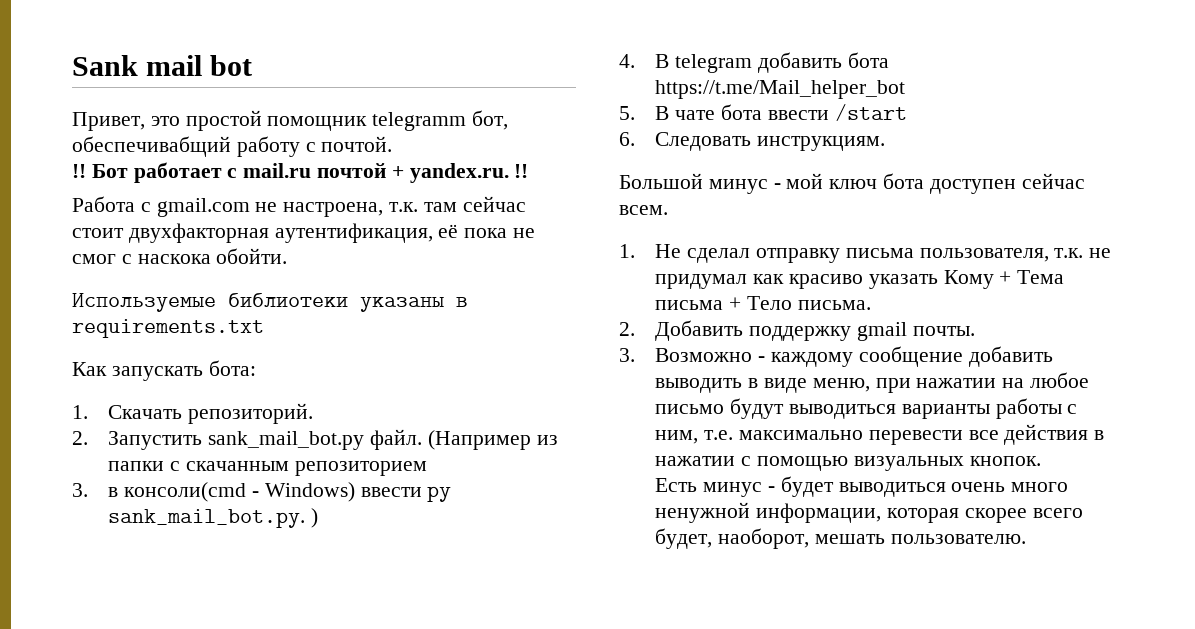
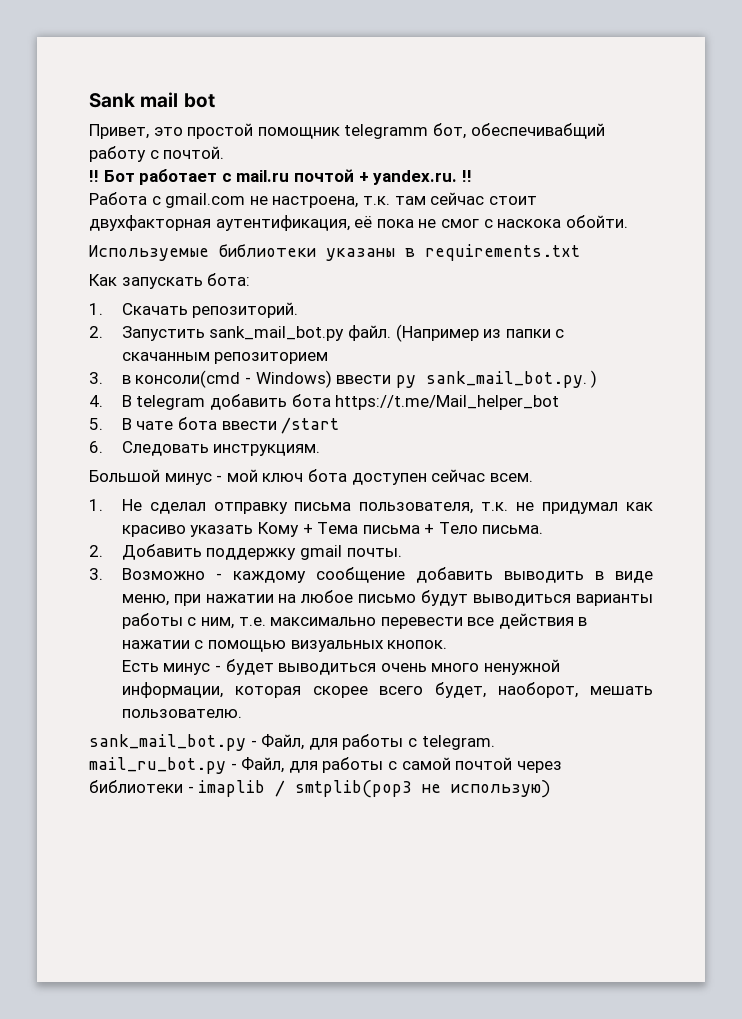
(1026, 539) none -> [89,734,495,751] [89,757,562,774] [89,780,552,798] // sank_mail_bot.py - Файл, для работы с telegram. // mail_ru_bot.py - Файл, для работы с самой почтой через библиотеки - imaplib / smtplib(pop3 не использую)

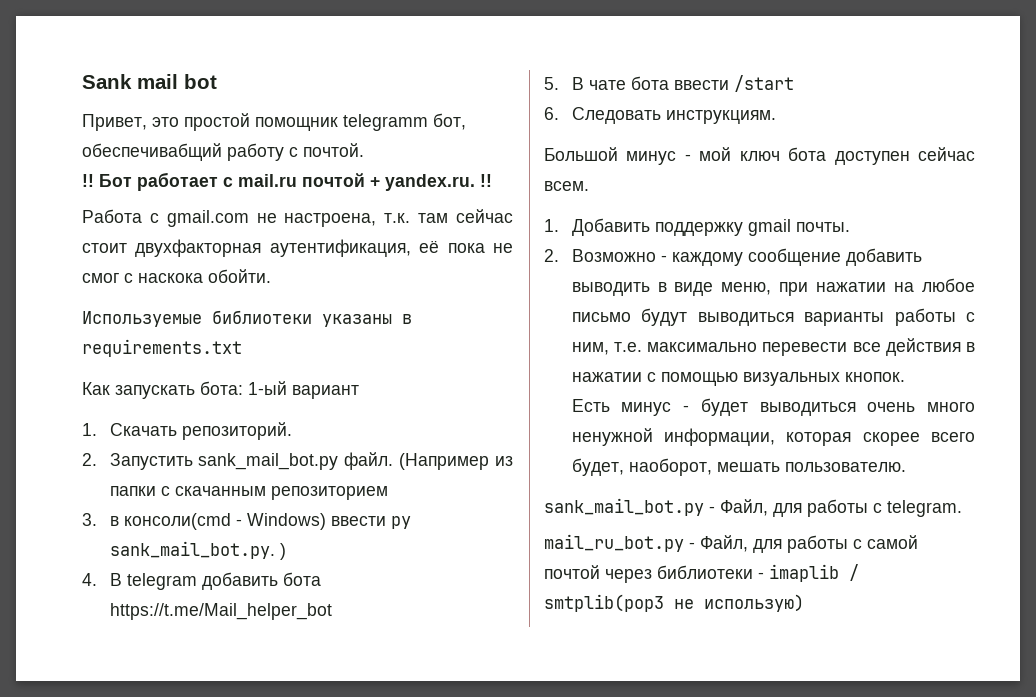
(251, 279) none -> [248,381,359,399] 1-ый вариант
[121,499,653,514] [121,522,544,537] [89,545,103,557] Не сделал отправку письма пользователя, т.к. не придумал как красиво указать Кому + Тема письма + Тело письма. // 2. -> (559, 225) none
[89,568,103,580] 3. -> [544,249,559,262] 2.

